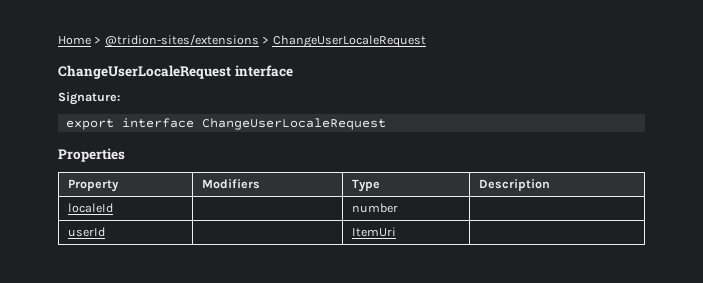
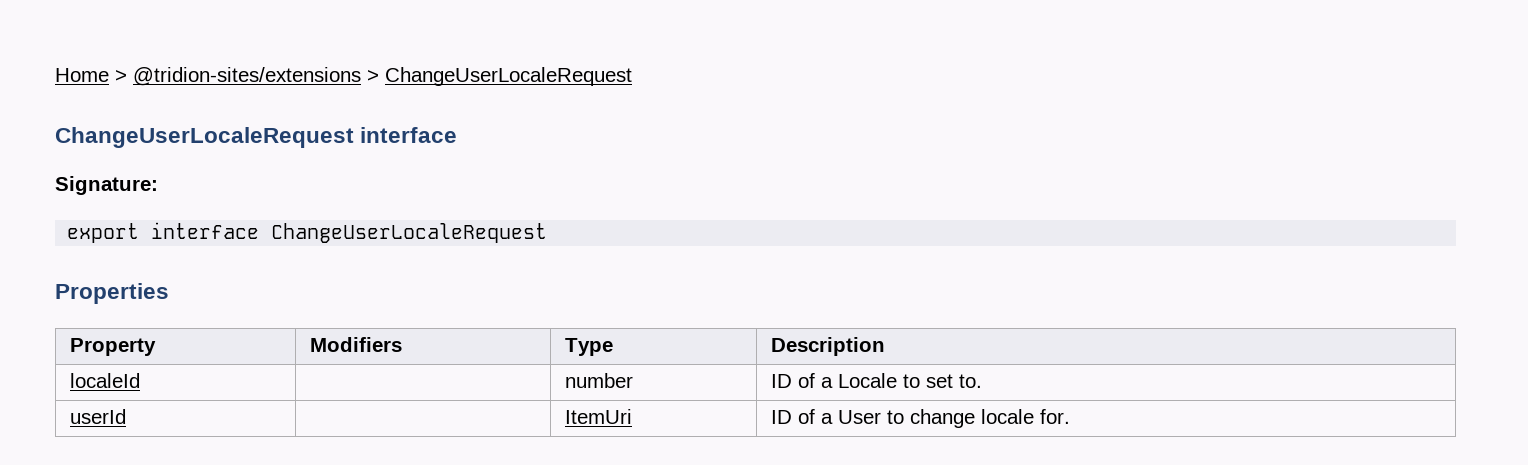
[67,227,105,237] [351,227,396,237] // userId | | ItemUri | -> [771,373,983,388] [70,409,127,424] [565,409,633,424] [771,409,1071,428] ID of a Locale to set to. // userId | | ItemUri | ID of a User to change locale for.

